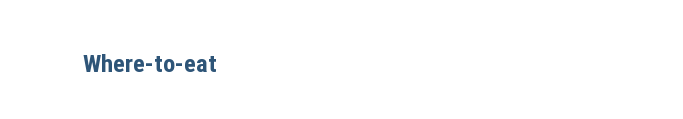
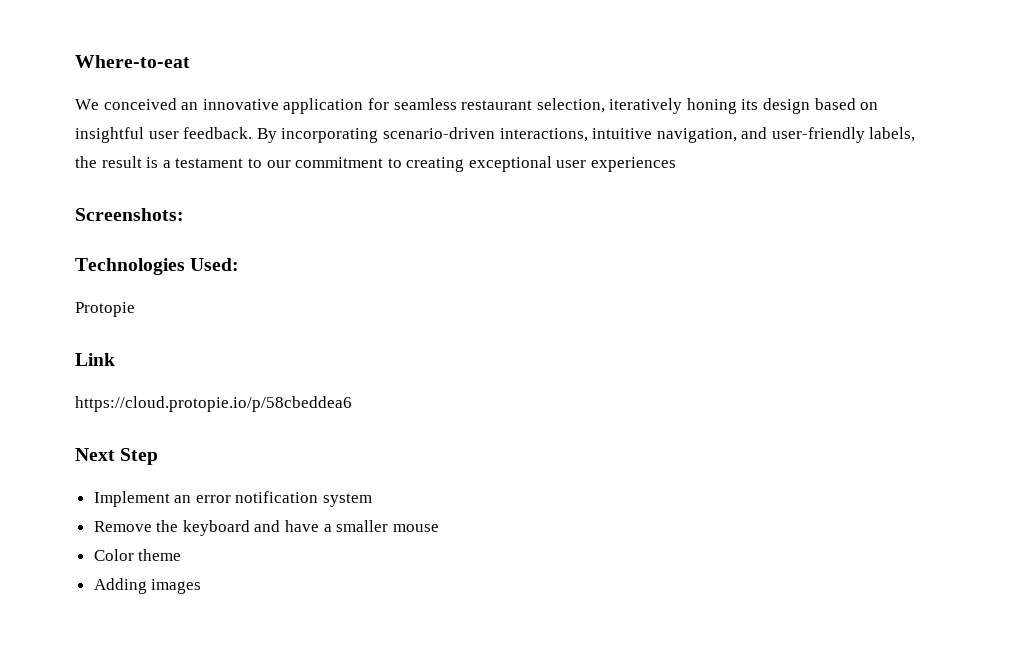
(217, 63) none -> [75,98,879,114] [75,127,916,143] [75,156,677,172] [75,208,184,221] [75,258,240,275] [75,302,135,317] [75,353,115,366] [75,396,352,412] [75,448,159,465] [93,491,373,507] [93,520,439,536] [93,549,182,561] [93,578,202,594] // We conceived an innovative application for seamless restaurant selection, iteratively honing its design based on insightful user feedback. By incorporating scenario-driven interactions, intuitive navigation, and user-friendly labels, the result is a testament to our commitment to creating exceptional user experiences // Screenshots: // Technologies Used: // Protopie // Link // https://cloud.protopie.io/p/58cbeddea6 // Next Step // Implement an error notification system // Remove the keyboard and have a smaller mouse // Color theme // Adding images

